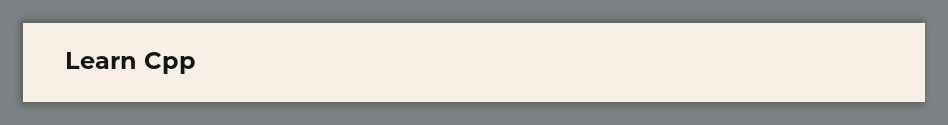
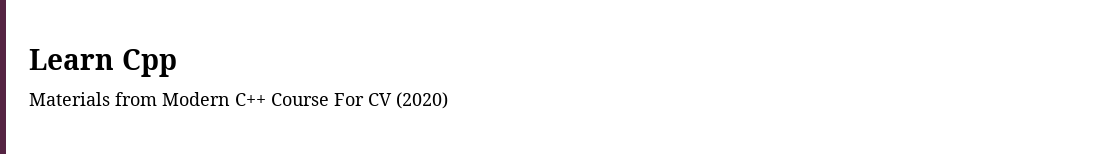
(196, 63) none -> [29,92,448,109] // Materials from Modern C++ Course For CV (2020)

